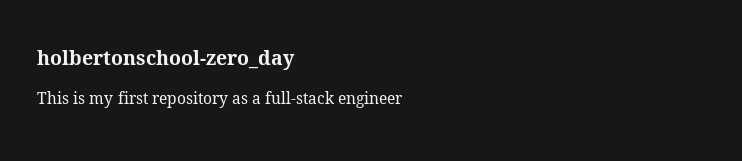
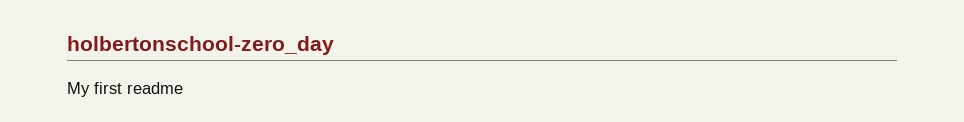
[37,91,404,108] This is my first repository as a full-stack engineer -> [67,82,183,97] My first readme

